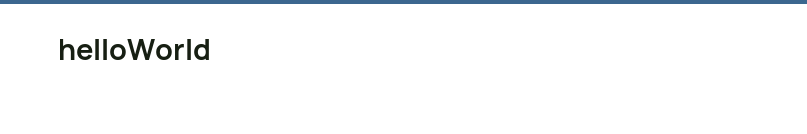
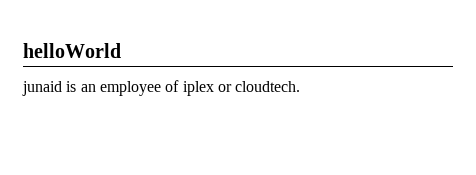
(211, 49) none -> [22,80,301,96] // junaid is an employee of iplex or cloudtech.

